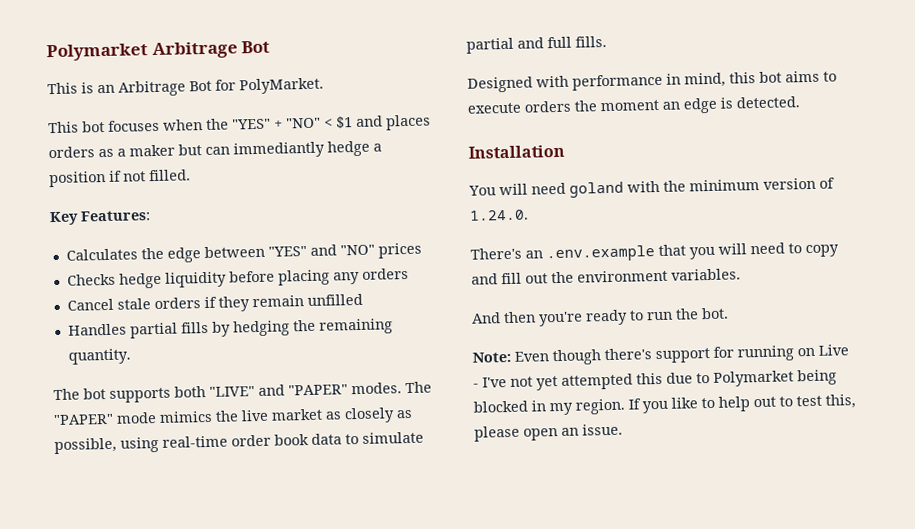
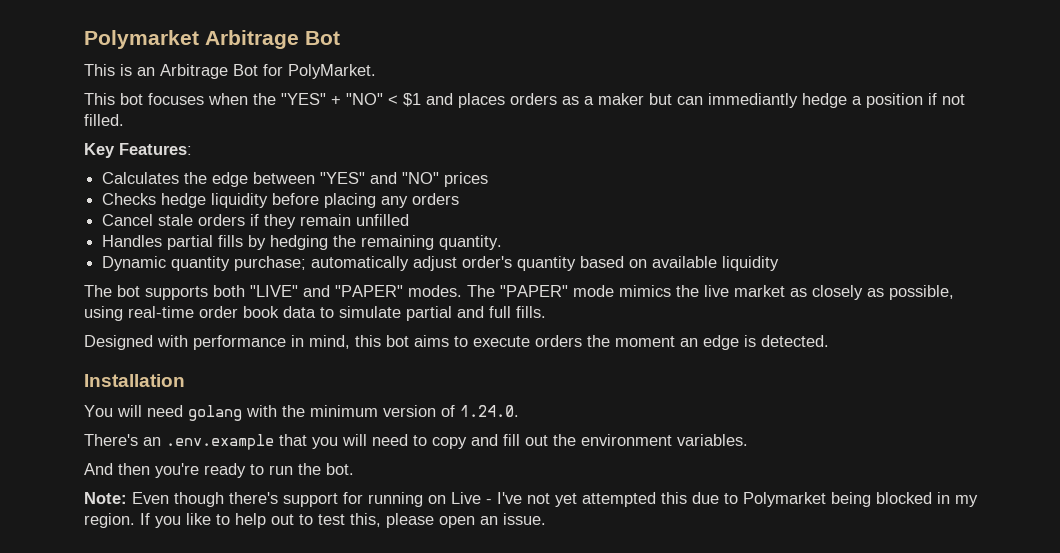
(131, 356) none -> [102,256,780,271] // Dynamic quantity purchase; automatically adjust order's quantity based on available liquidity
[569,181,624,198] goland -> [188,405,242,421] golang

